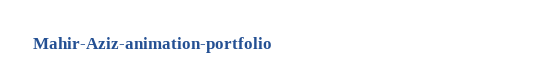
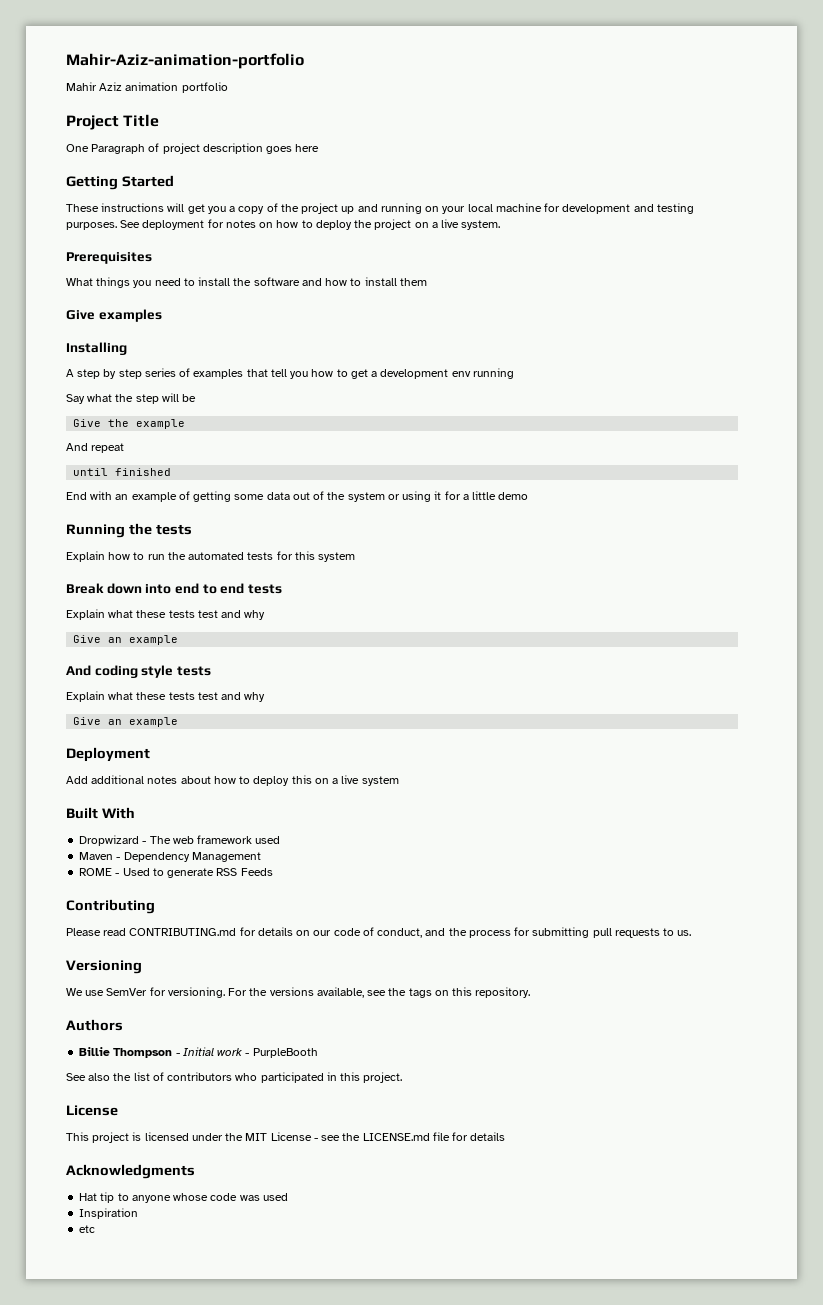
(272, 45) none -> [66,82,228,93] [66,114,160,130] [66,143,320,154] [66,175,174,190] [66,203,694,214] [66,219,501,230] [66,252,152,264] [66,277,427,288] [66,309,162,322] [66,342,127,355] [66,368,514,379] [66,393,197,404] [73,419,186,429] [66,443,125,453] [73,468,172,476] [66,491,529,502] [66,523,192,538] [66,551,356,562] [66,583,282,594] [66,609,266,620] [73,635,179,645] [66,665,211,678] [66,691,266,702] [73,717,179,727] [66,747,150,762] [66,775,399,786] [66,807,135,819] [79,835,281,846] [79,852,261,862] [79,868,273,878] [66,899,155,914] [66,927,692,938] [66,960,142,974] [66,987,531,998] [66,1019,123,1031] [79,1047,318,1058] [66,1072,403,1083] [66,1105,118,1116] [66,1132,506,1143] [66,1164,195,1179] [79,1192,288,1203] [79,1208,139,1219] [79,1225,96,1233] // Mahir Aziz animation portfolio // Project Title // One Paragraph of project description goes here // Getting Started // These instructions will get you a copy of the project up and running on your local machine for development and testing purposes. See deployment for notes on how to deploy the project on a live system. // Prerequisites // What things you need to install the software and how to install them // Give examples // Installing // A step by step series of examples that tell you how to get a development env running // Say what the step will be // Give the example // And repeat // until finished // End with an example of getting some data out of the system or using it for a little demo // Running the tests // Explain how to run the automated tests for this system // Break down into end to end tests // Explain what these tests test and why // Give an example // And coding style tests // Explain what these tests test and why // Give an example // Deployment // Add additional notes about how to deploy this on a live system // Built With // Dropwizard - The web framework used // Maven - Dependency Management // ROME - Used to generate RSS Feeds // Contributing // Please read CONTRIBUTING.md for details on our code of conduct, and the process for submitting pull requests to us. // Versioning // We use SemVer for versioning. For the versions available, see the tags on this repository. // Authors // Billie Thompson - Initial work - PurpleBooth // See also the list of contributors who participated in this project. // License // This project is licensed under the MIT License - see the LICENSE.md file for details // Acknowledgments // Hat tip to anyone whose code was used // Inspiration // etc

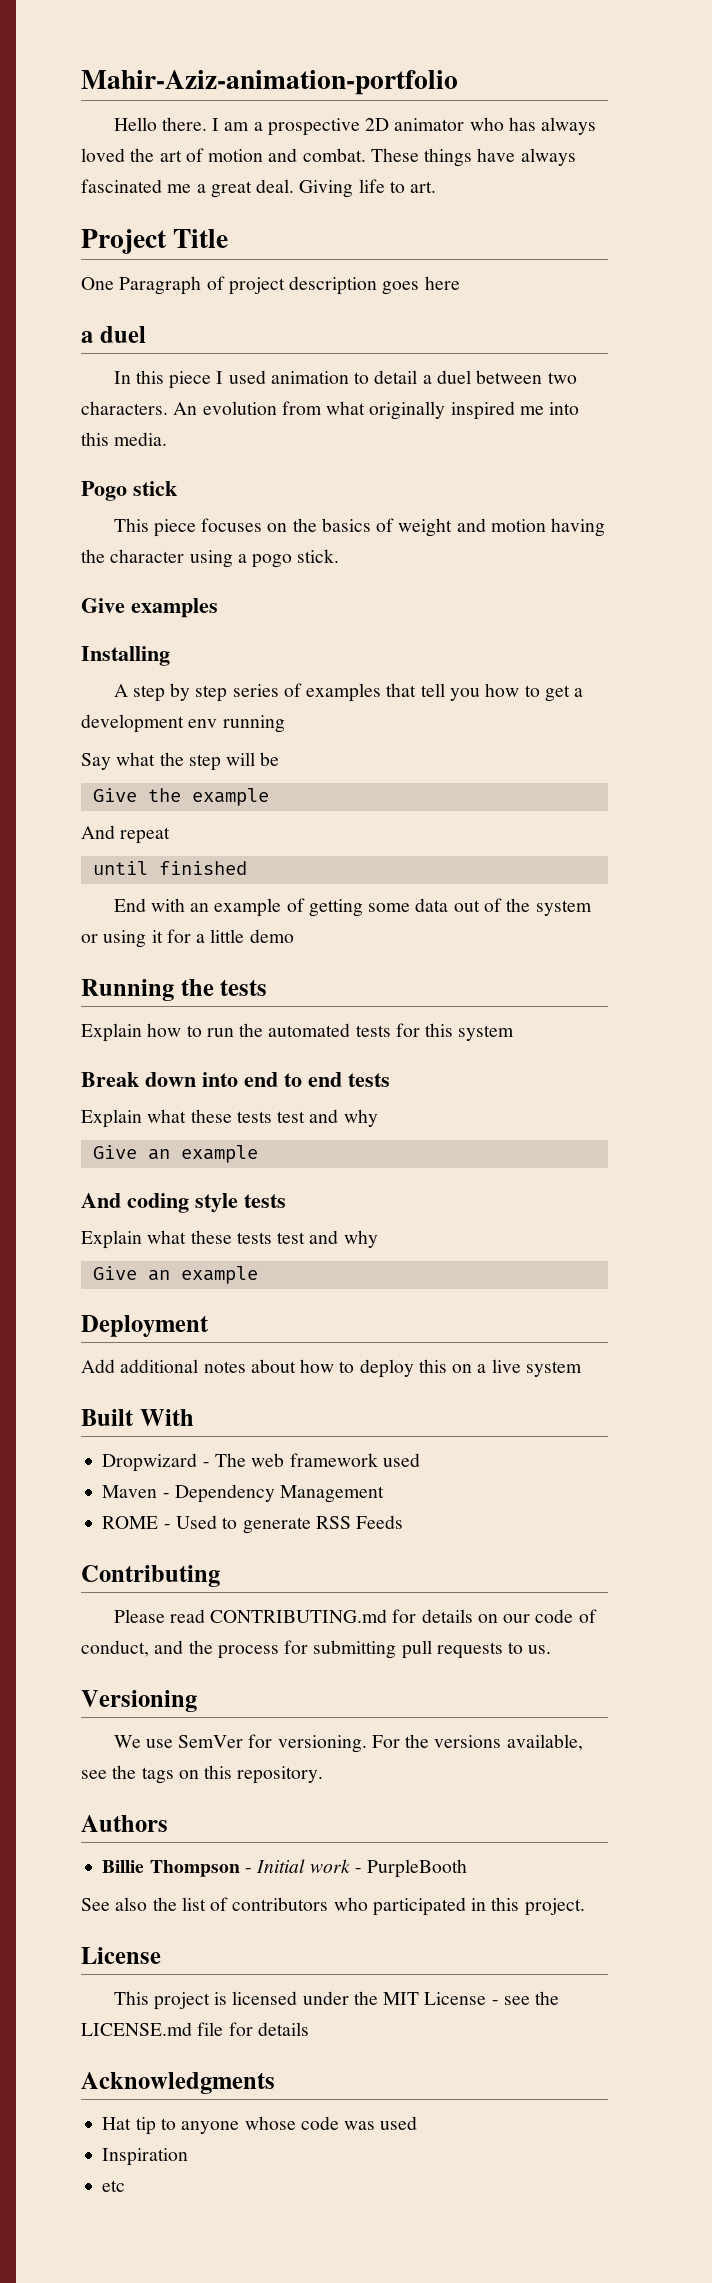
[66,82,228,93] Mahir Aziz animation portfolio -> [113,117,597,136] [81,148,576,167] [81,179,437,198] Hello there. I am a prospective 2D animator who has always loved the art of motion and combat. These things have always fascinated me a great deal. Giving life to art.
[66,175,174,190] [66,203,694,214] [66,219,501,230] [66,252,152,264] [66,277,427,288] Getting Started // These instructions will get you a copy of the project up and running on your local machine for development and testing purposes. See deployment for notes on how to deploy the project on a live system. // Prerequisites // What things you need to install the software and how to install them -> [81,326,146,343] [113,370,577,389] [81,401,580,420] [81,432,168,446] [81,481,177,501] [113,518,606,537] [81,549,340,568] a duel // In this piece I used animation to detail a duel between two characters. An evolution from what originally inspired me into this media. // Pogo stick // This piece focuses on the basics of weight and motion having the character using a pogo stick.

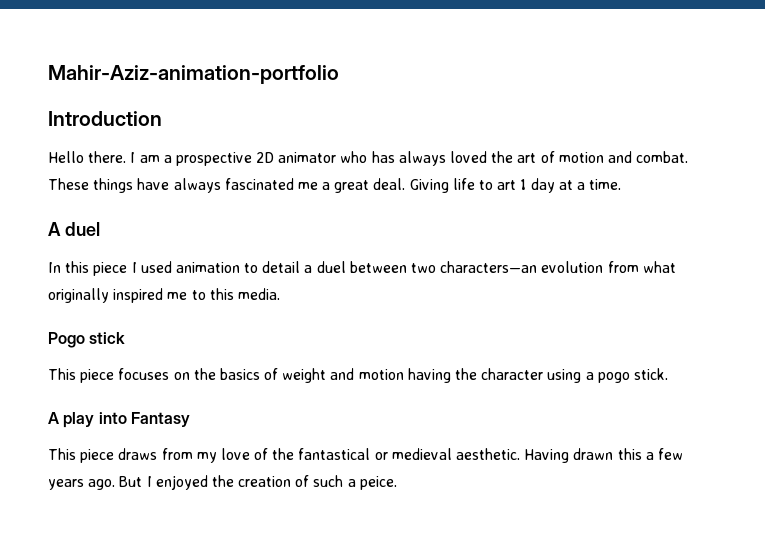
(458, 82) none -> [48,111,162,126] // Introduction
[410,181,437,193] [81,229,229,254] [81,276,460,295] [81,331,93,343] art. // Project Title // One Paragraph of project description goes here // a -> [497,178,622,193] [48,222,61,236] art 1 day at a time. // A
[81,401,198,415] characters. An -> [440,261,538,273] characters—an
[549,402,580,415] into -> [191,290,206,300] to
[81,598,218,618] [81,646,170,666] [113,683,584,702] [81,714,285,733] [81,752,280,771] [92,788,269,806] [81,825,171,844] [92,861,247,875] [113,898,592,917] [81,929,294,948] [81,979,268,1001] [81,1023,515,1042] [81,1072,390,1087] [81,1109,378,1128] [92,1145,258,1163] [81,1193,286,1213] [81,1230,378,1249] [92,1266,258,1284] [81,1315,209,1337] [81,1359,582,1378] [81,1409,194,1426] [102,1453,420,1472] [102,1484,385,1503] [102,1515,404,1534] [81,1565,220,1587] [113,1609,597,1623] [81,1640,552,1659] [81,1690,197,1712] [113,1734,583,1753] [81,1765,324,1784] [81,1815,168,1832] [102,1859,468,1878] [81,1897,585,1916] [81,1947,161,1964] [113,1991,560,2010] [81,2022,309,2036] [81,2072,275,2094] [102,2116,418,2135] [102,2148,189,2166] [102,2180,126,2192] Give examples // Installing // A step by step series of examples that tell you how to get a development env running // Say what the step will be // Give the example // And repeat // until finished // End with an example of getting some data out of the system or using it for a little demo // Running the tests // Explain how to run the automated tests for this system // Break down into end to end tests // Explain what these tests test and why // Give an example // And coding style tests // Explain what these tests test and why // Give an example // Deployment // Add additional notes about how to deploy this on a live system // Built With // Dropwizard - The web framework used // Maven - Dependency Management // ROME - Used to generate RSS Feeds // Contributing // Please read CONTRIBUTING.md for details on our code of conduct, and the process for submitting pull requests to us. // Versioning // We use SemVer for versioning. For the versions available, see the tags on this repository. // Authors // Billie Thompson - Initial work - PurpleBooth // See also the list of contributors who participated in this project. // License // This project is licensed under the MIT License - see the LICENSE.md file for details // Acknowledgments // Hat tip to anyone whose code was used // Inspiration // etc -> [48,412,190,428] [48,448,683,463] [48,475,397,490] A play into Fantasy // This piece draws from my love of the fantastical or medieval aesthetic. Having drawn this a few years ago. But I enjoyed the creation of such a peice.

